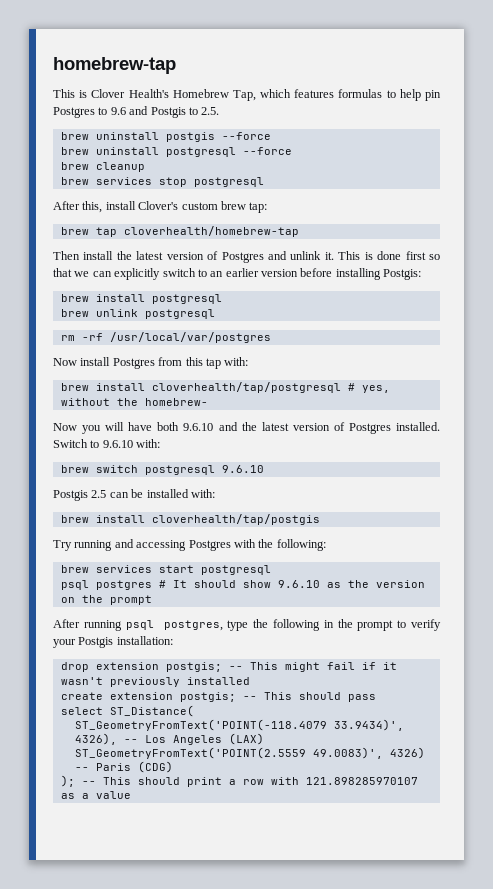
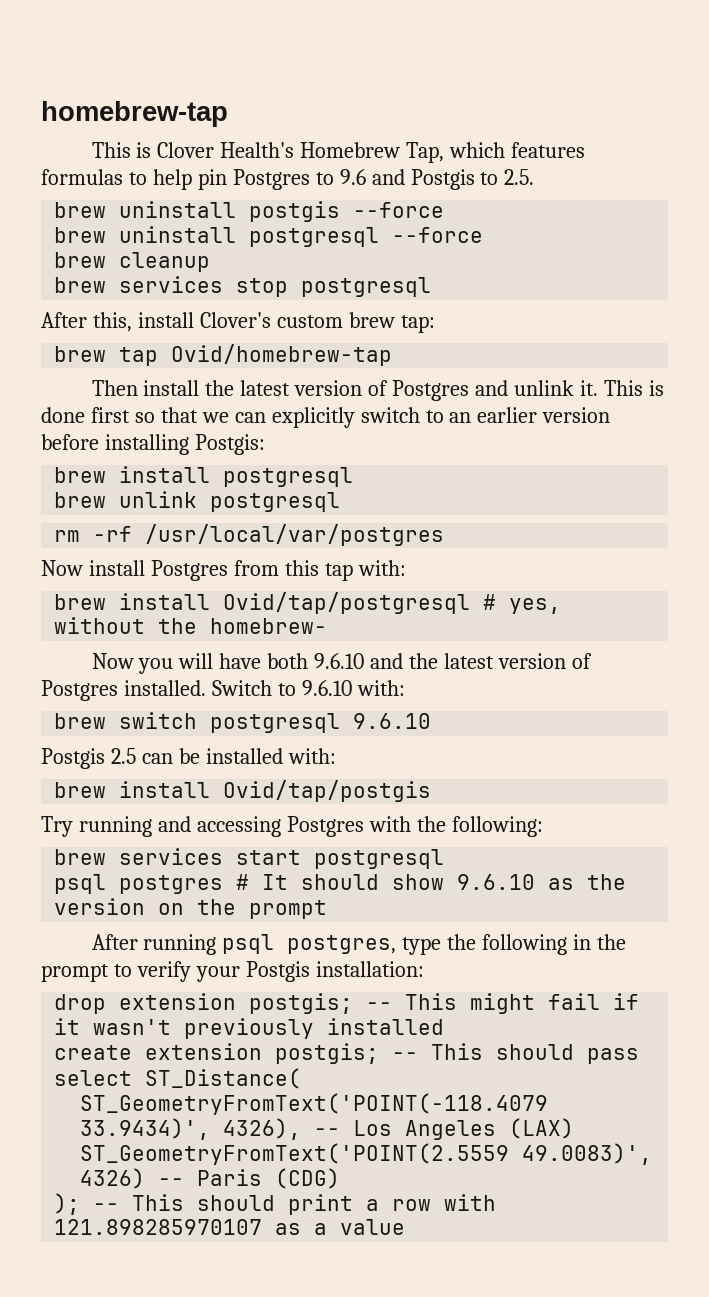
[123,226,299,237] cloverhealth/homebrew-tap -> [171,344,393,366] Ovid/homebrew-tap
[151,382,341,393] cloverhealth/tap/postgresql -> [223,592,471,614] Ovid/tap/postgresql
[151,514,320,525] cloverhealth/tap/postgis -> [223,780,432,802] Ovid/tap/postgis

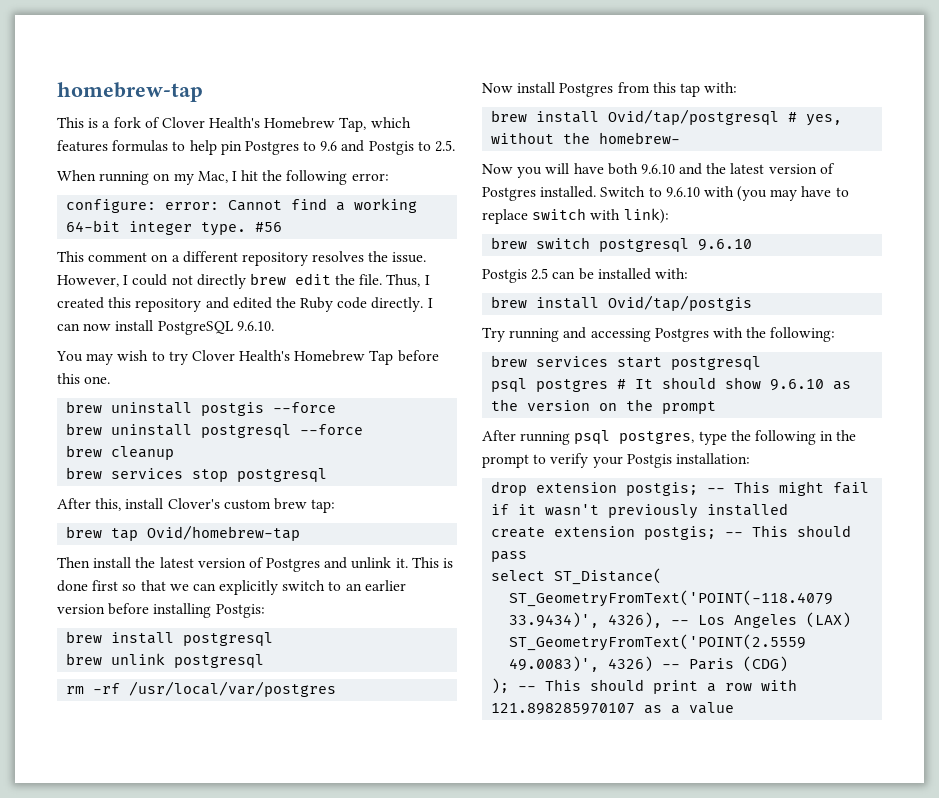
(152, 150) none -> [102,117,160,128] a fork of
(535, 177) none -> [57,170,389,185] [66,198,418,213] [66,220,283,236] [57,251,427,266] [57,273,430,289] [57,297,433,312] [57,320,274,335] [56,350,439,365] [57,373,111,384] // When running on my Mac, I hit the following error: // configure: error: Cannot find a working 64-bit integer type. #56 // This comment on a different repository resolves the issue. However, I could not directly brew edit the file. Thus, I created this repository and edited the Ruby code directly. I can now install PostgreSQL 9.6.10. // You may wish to try Clover Health's Homebrew Tap before this one.
[356,680,405,696] with: -> [703,186,849,201] [482,208,669,224] with (you may have to replace switch with link):

